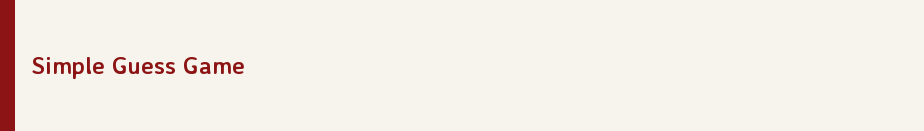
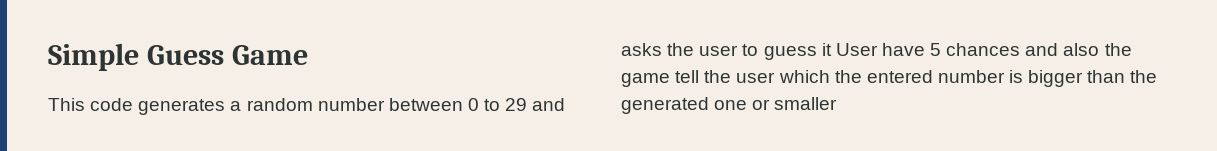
(245, 65) none -> [48,98,566,115] [621,43,1132,60] [621,70,1158,87] [621,97,838,114] // This code generates a random number between 0 to 29 and asks the user to guess it User have 5 chances and also the game tell the user which the entered number is bigger than the generated one or smaller

